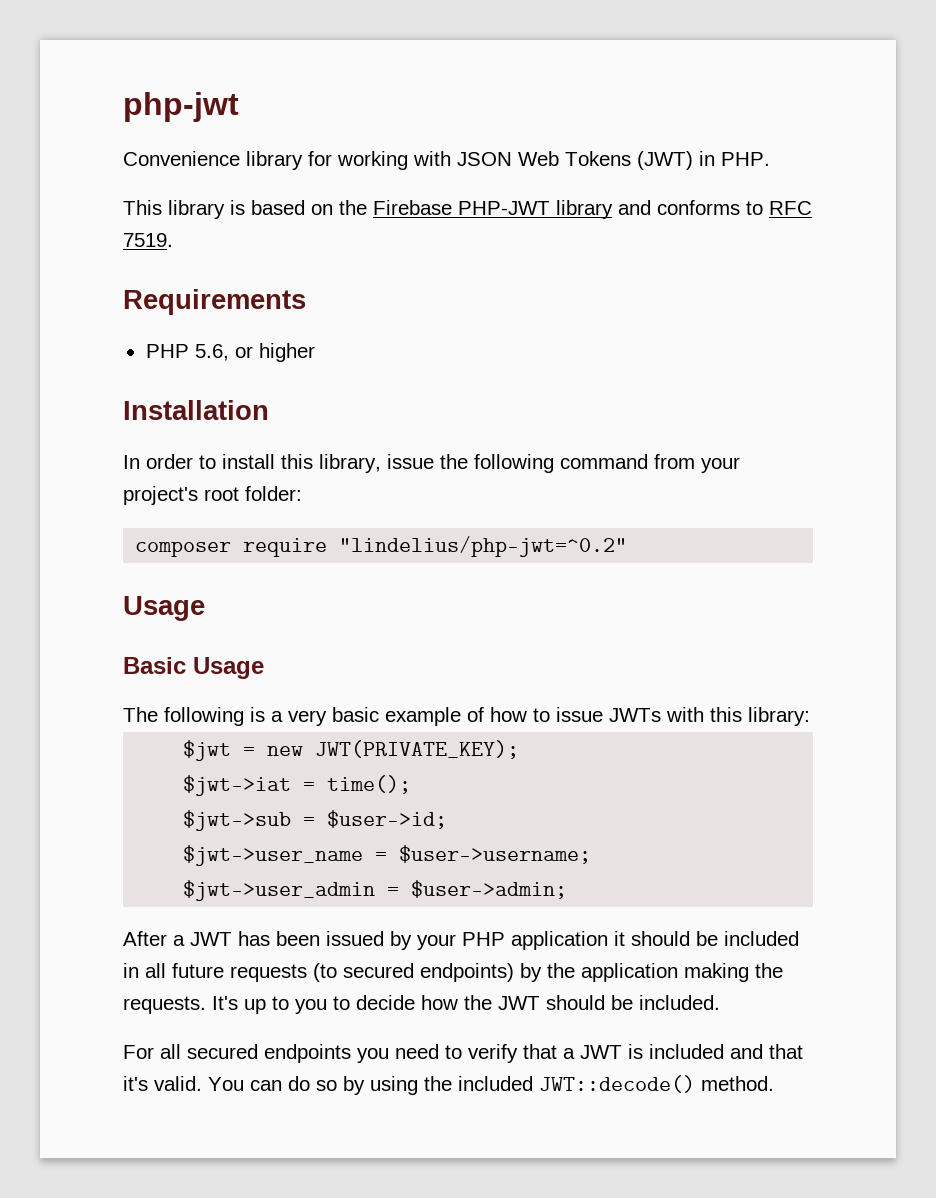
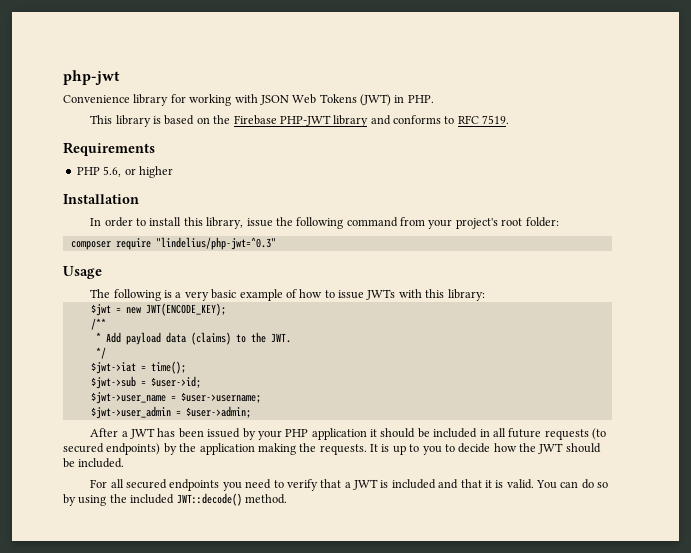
[339,536,628,557] [123,596,205,621] [123,657,264,679] "lindelius/php-jwt=^0.2" // Usage // Basic Usage -> [155,237,276,250] [63,266,102,279] "lindelius/php-jwt=^0.3" // Usage
[315,740,520,759] JWT(PRIVATE_KEY); -> [145,303,226,316] [90,318,106,330] [95,332,291,345] [95,347,106,359] JWT(ENCODE_KEY); // /** // * Add payload data (claims) to the JWT. // */
[212,996,238,1010] It's -> [370,444,390,452] It is
[123,1076,148,1091] it's -> [484,480,504,488] it is

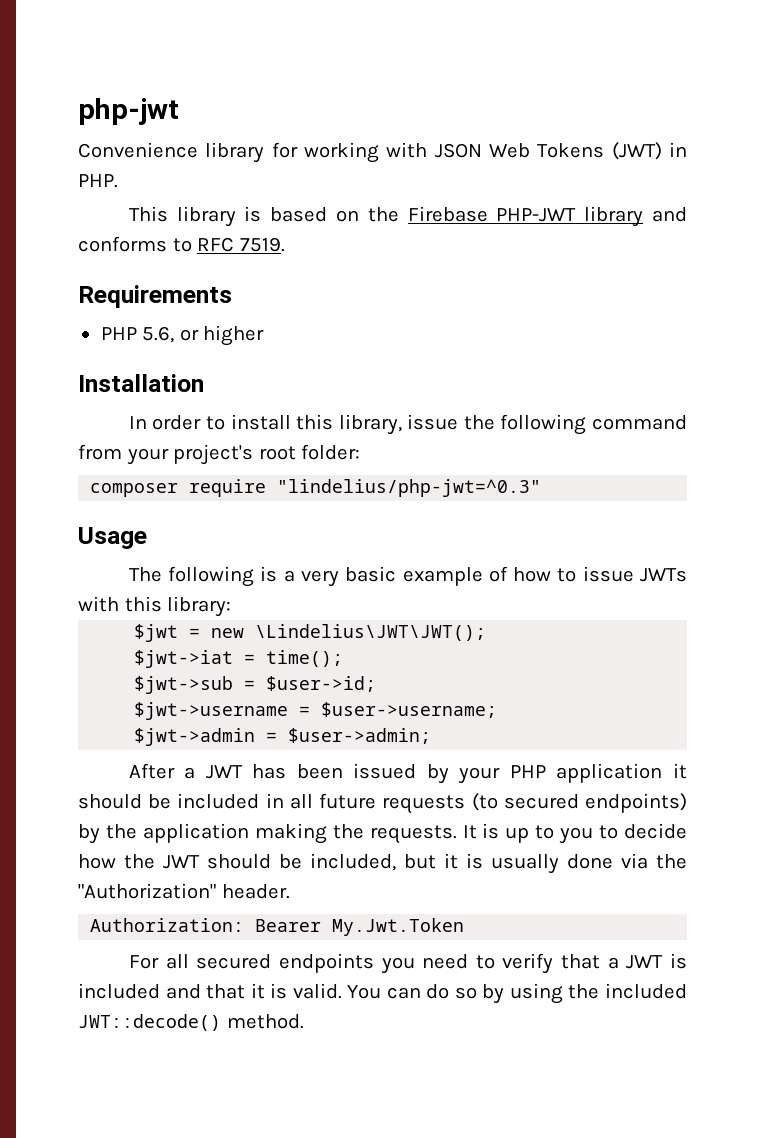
[145,303,226,316] [90,318,106,330] [95,332,291,345] [95,347,106,359] JWT(ENCODE_KEY); // /** // * Add payload data (claims) to the JWT. // */ -> [255,624,487,641] \Lindelius\JWT\JWT();
[90,392,166,404] $jwt->user_name -> [134,702,289,720] $jwt->username
[90,406,171,419] $jwt->user_admin -> [134,728,256,746] $jwt->admin
[78,458,125,468] included. -> [310,853,687,874] [78,883,290,899] [90,918,465,936] included, but it is usually done via the "Authorization" header. // Authorization: Bearer My.Jwt.Token

